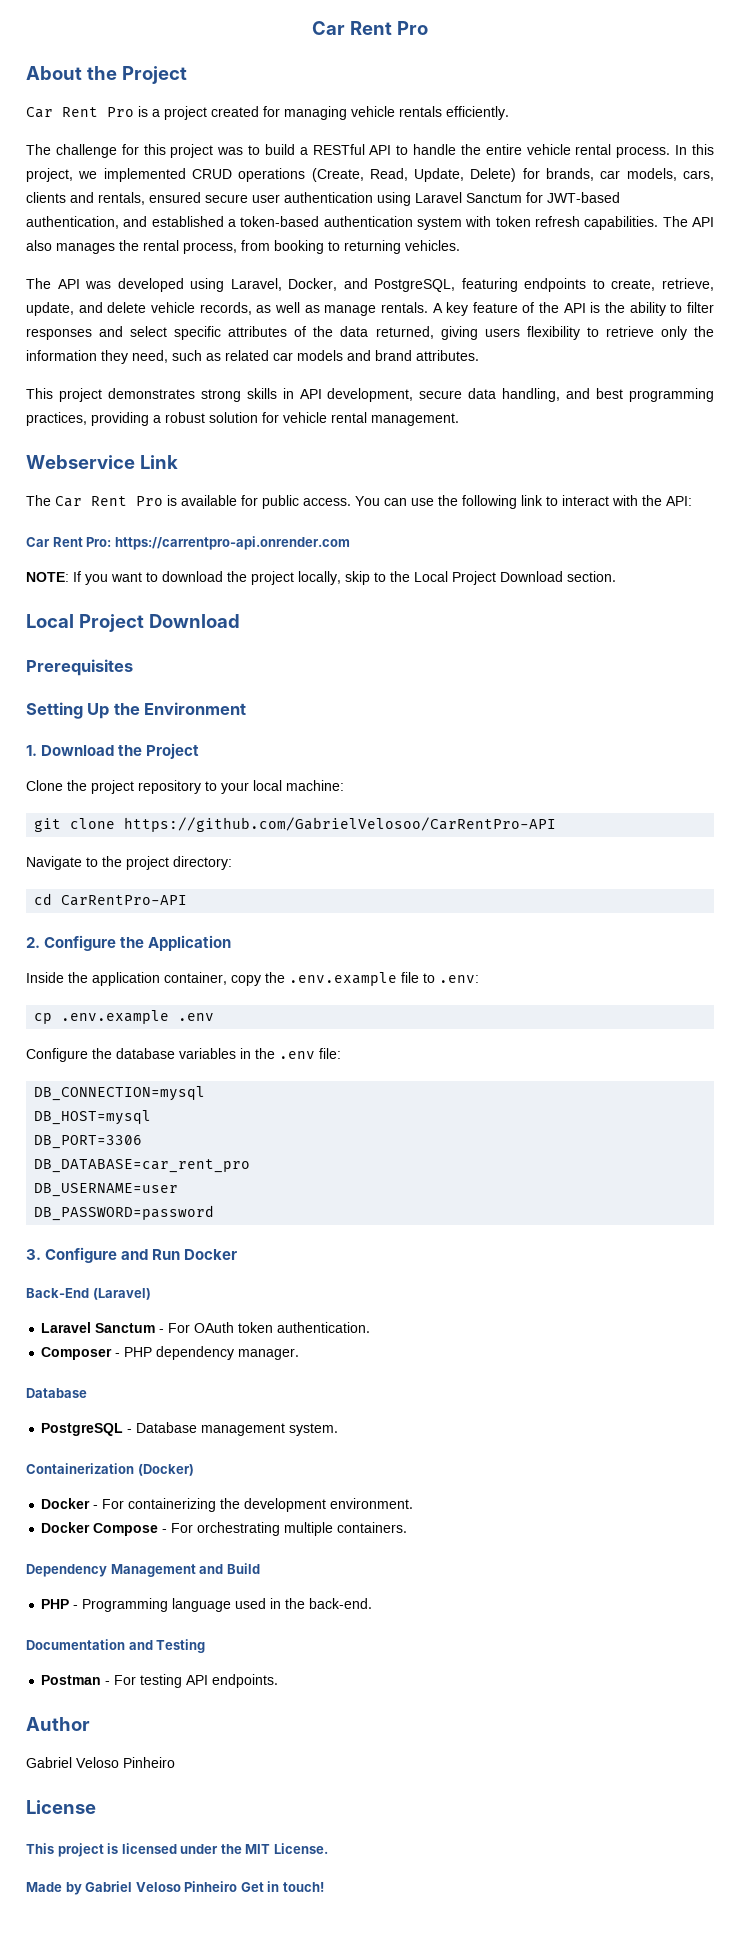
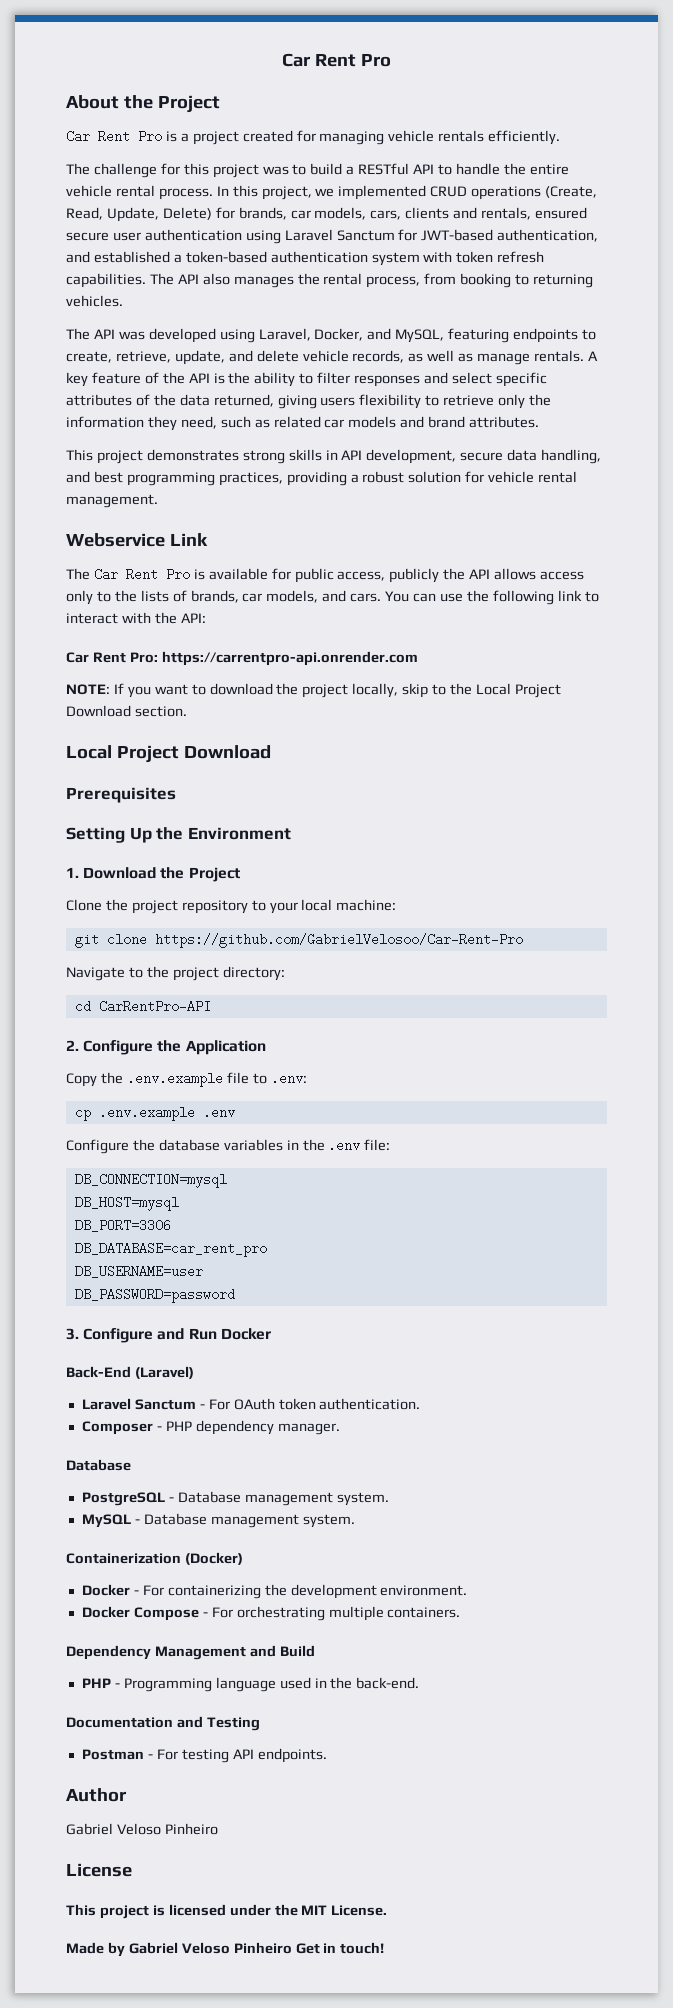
[374,279,456,292] PostgreSQL, -> [395,329,445,343] MySQL,
[303,498,351,506] access. -> [337,568,585,583] [66,590,382,605] access, publicly the API allows access only to the lists of brands, car models, and cars.
[124,817,557,832] https://github.com/GabrielVelosoo/CarRentPro-API -> [154,933,523,948] https://github.com/GabrielVelosoo/Car-Rent-Pro
[26,972,261,986] Inside the application container, copy -> [66,1073,97,1087] Copy
(339, 1429) none -> [81,1513,355,1528] // MySQL - Database management system.

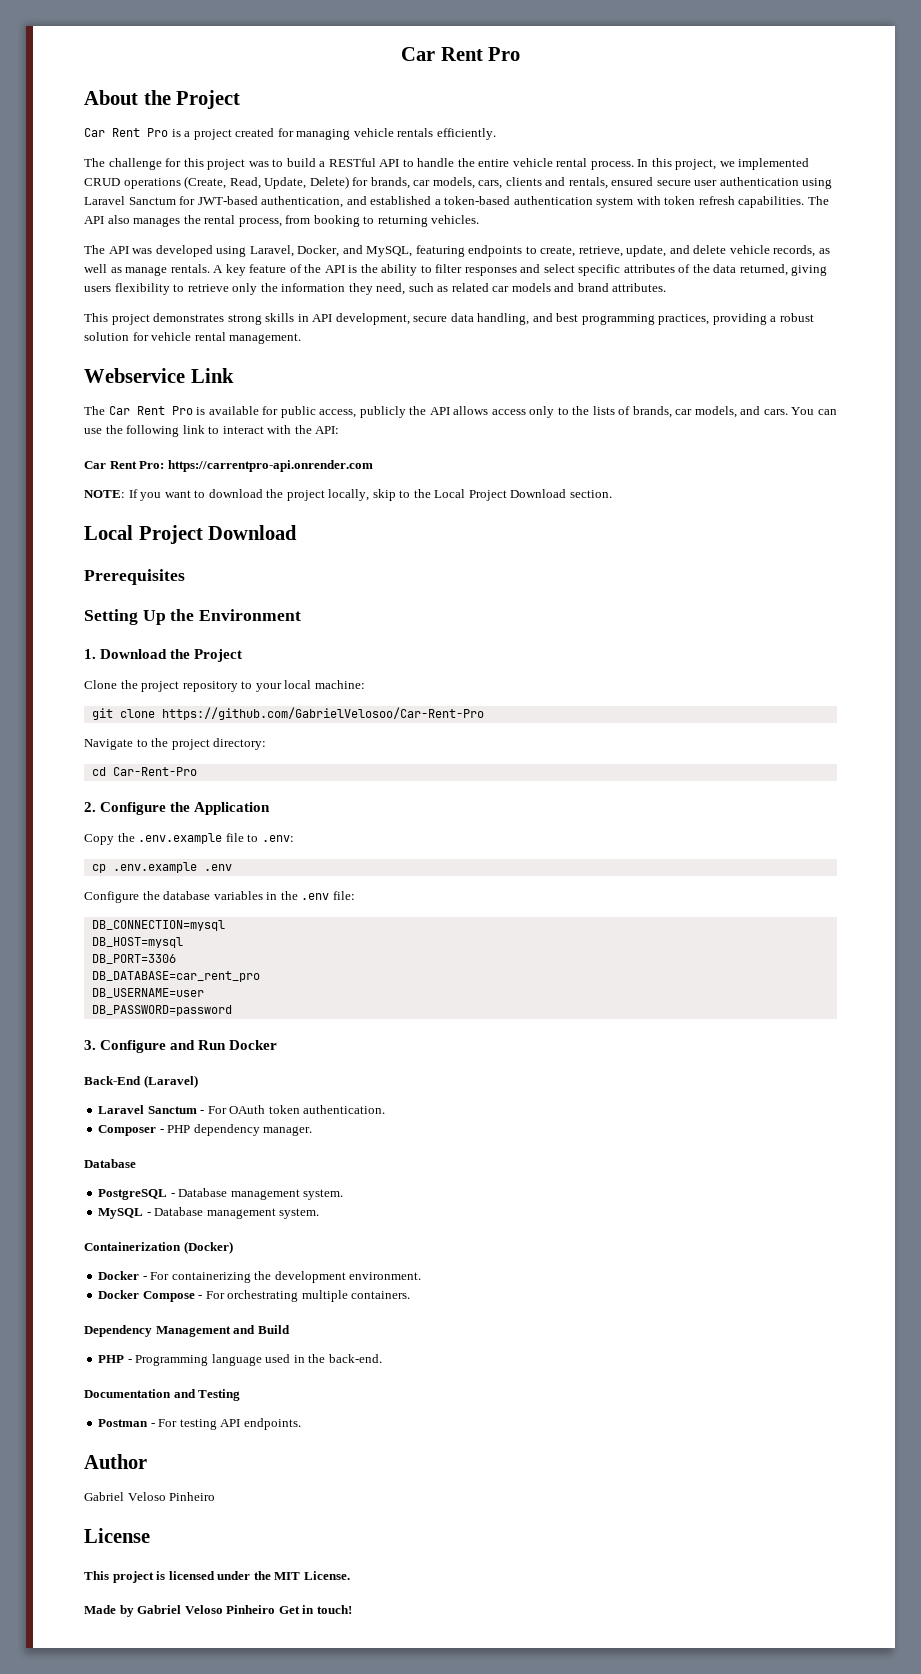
[98,1000,211,1013] CarRentPro-API -> [112,767,197,776] Car-Rent-Pro

